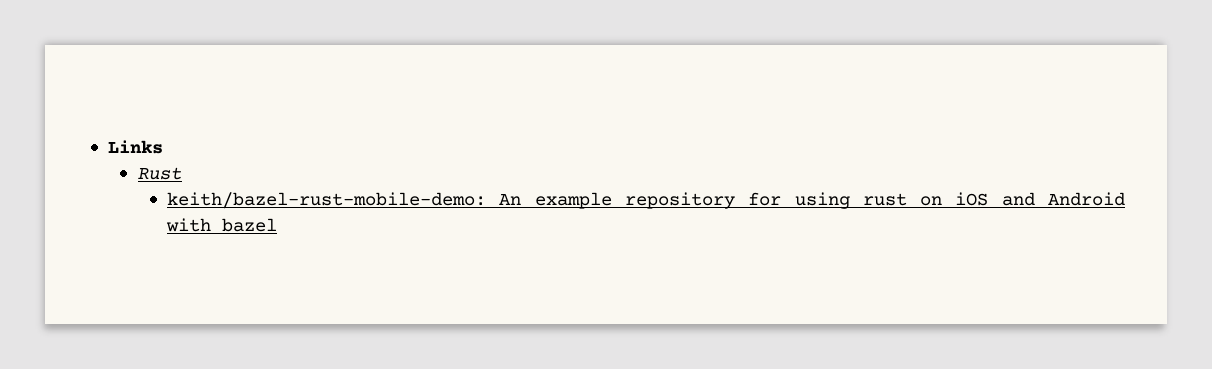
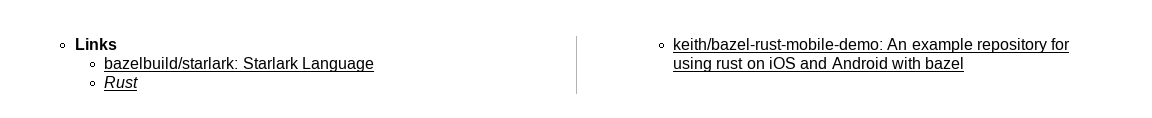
(163, 147) none -> [104,57,374,72] // bazelbuild/starlark: Starlark Language

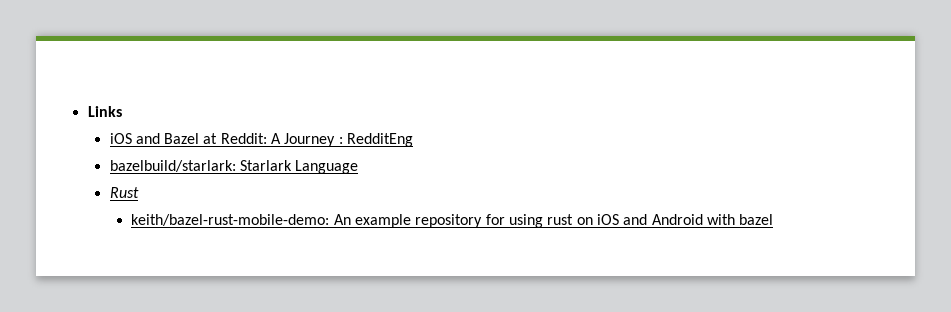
(117, 44) none -> [109,133,414,147] // iOS and Bazel at Reddit: A Journey : RedditEng

